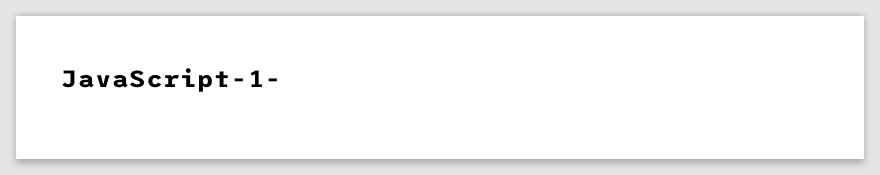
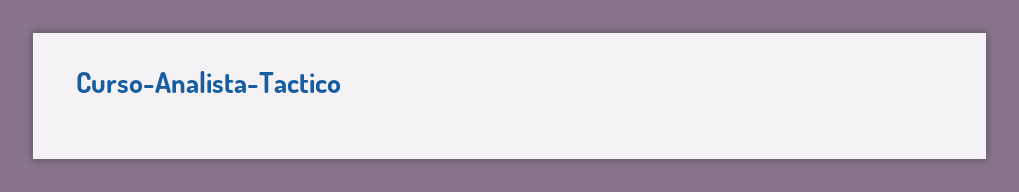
[61,68,282,92] JavaScript-1- -> [76,71,341,93] Curso-Analista-Tactico

